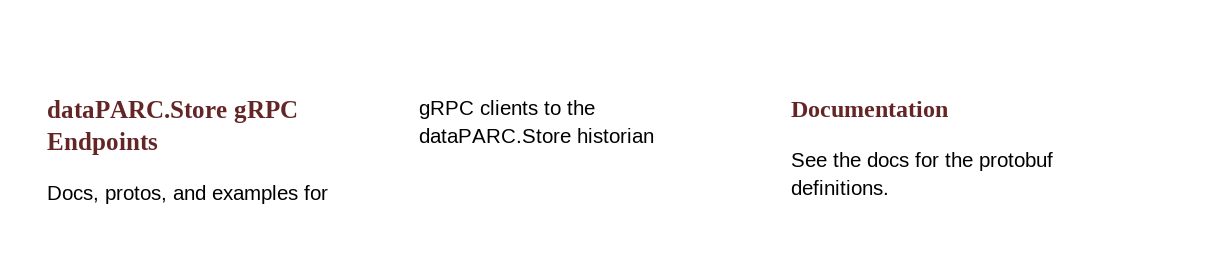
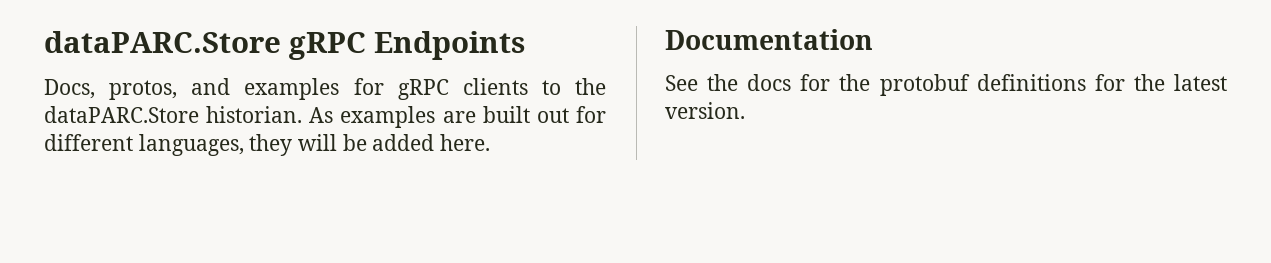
[577,128,654,143] historian -> [206,106,606,128] [44,134,491,156] historian. As examples are built out for different languages, they will be added here.
[791,180,889,195] definitions. -> [976,74,1227,91] [665,102,745,119] definitions for the latest version.

